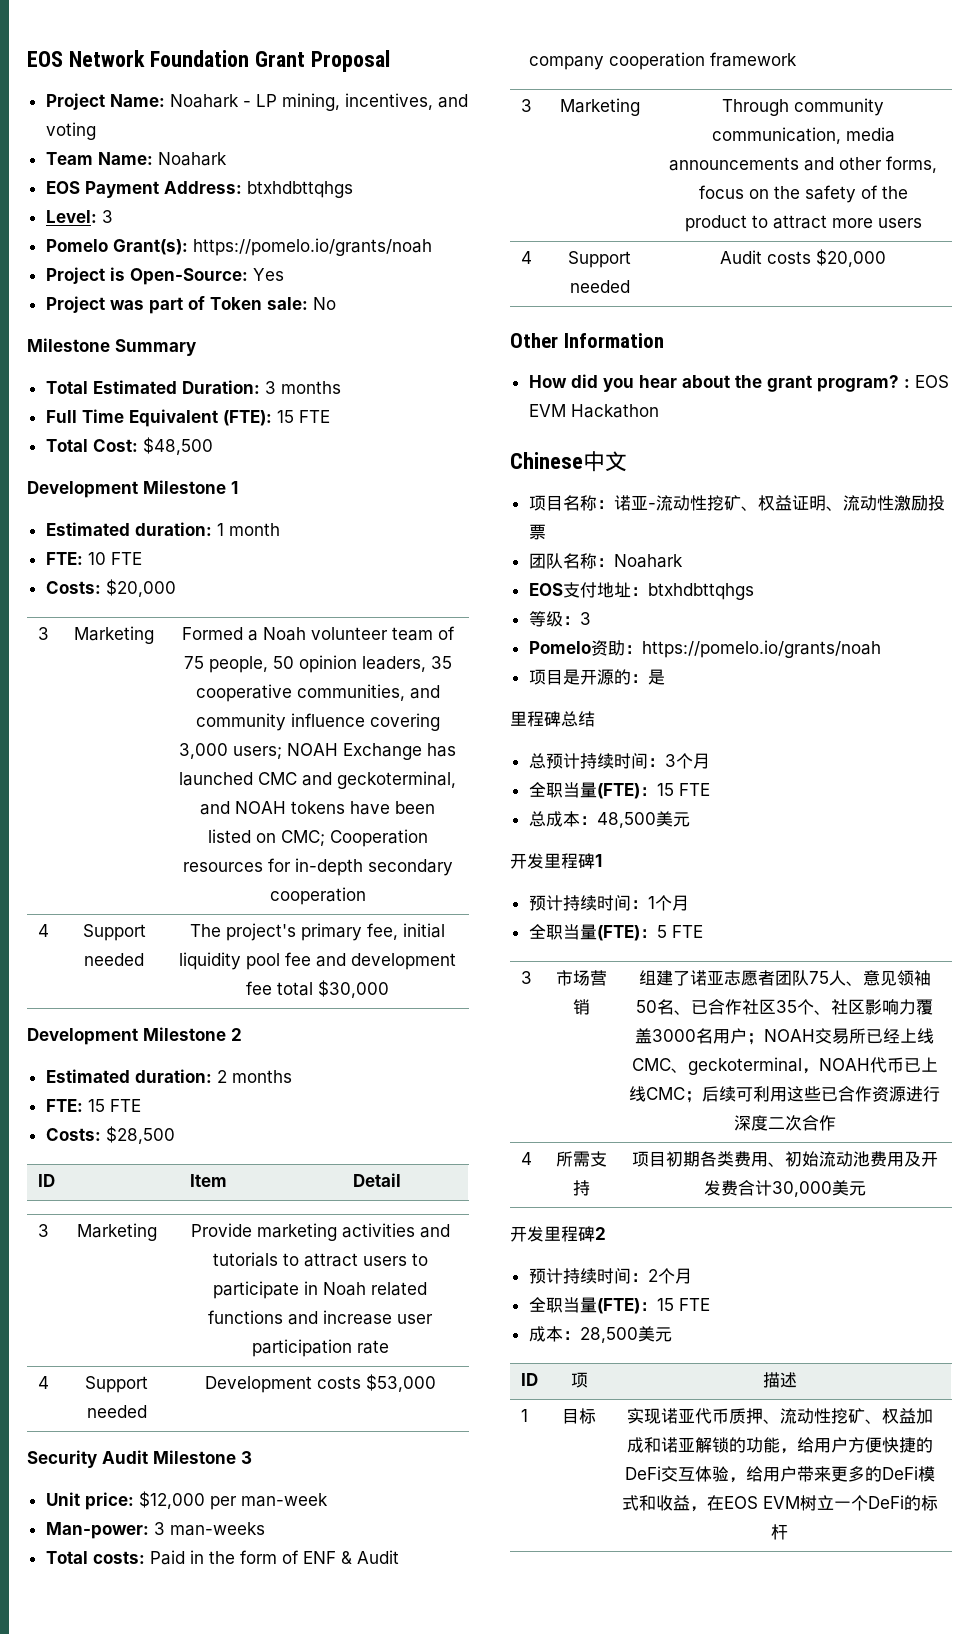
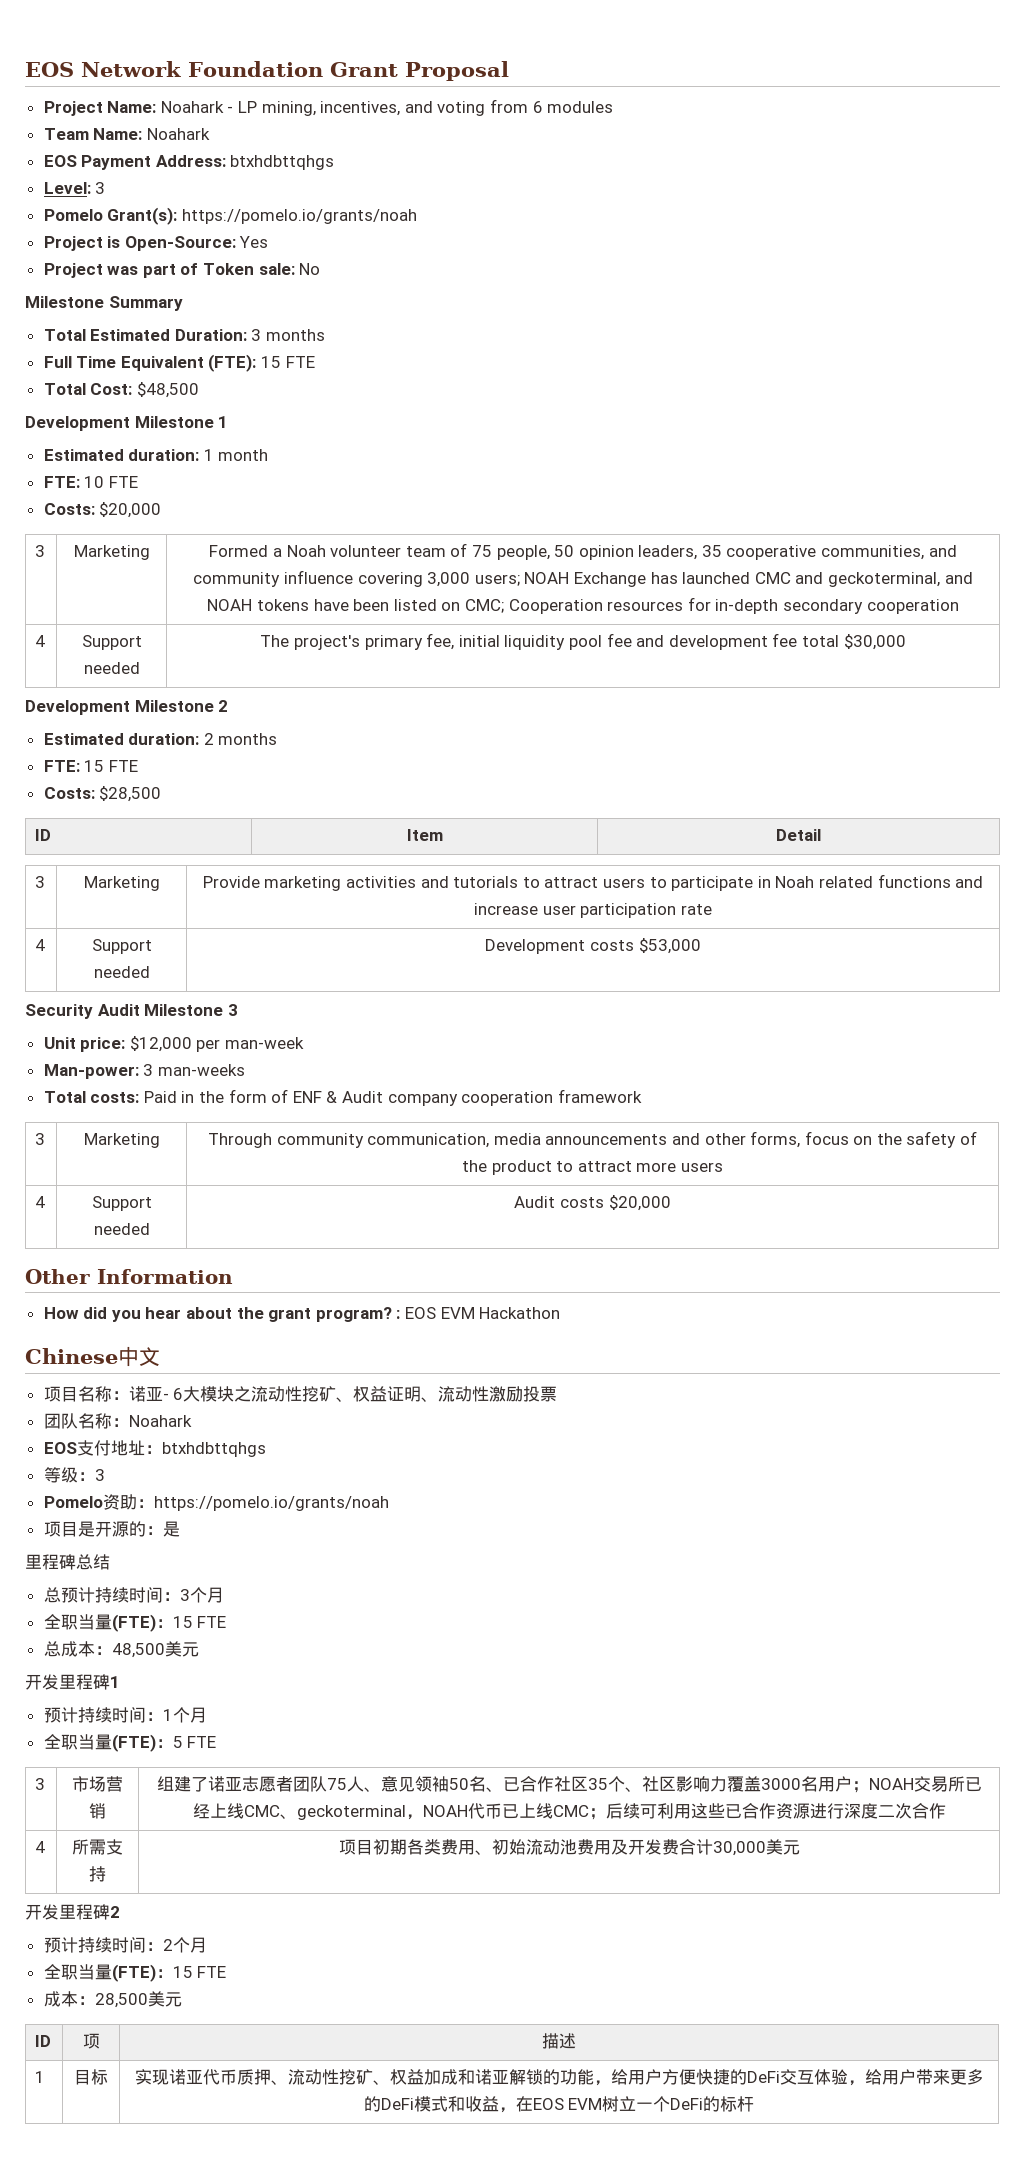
(96, 131) none -> [490,99,614,113] from 6 modules
(656, 506) none -> [173,1386,252,1402] 6大模块之

